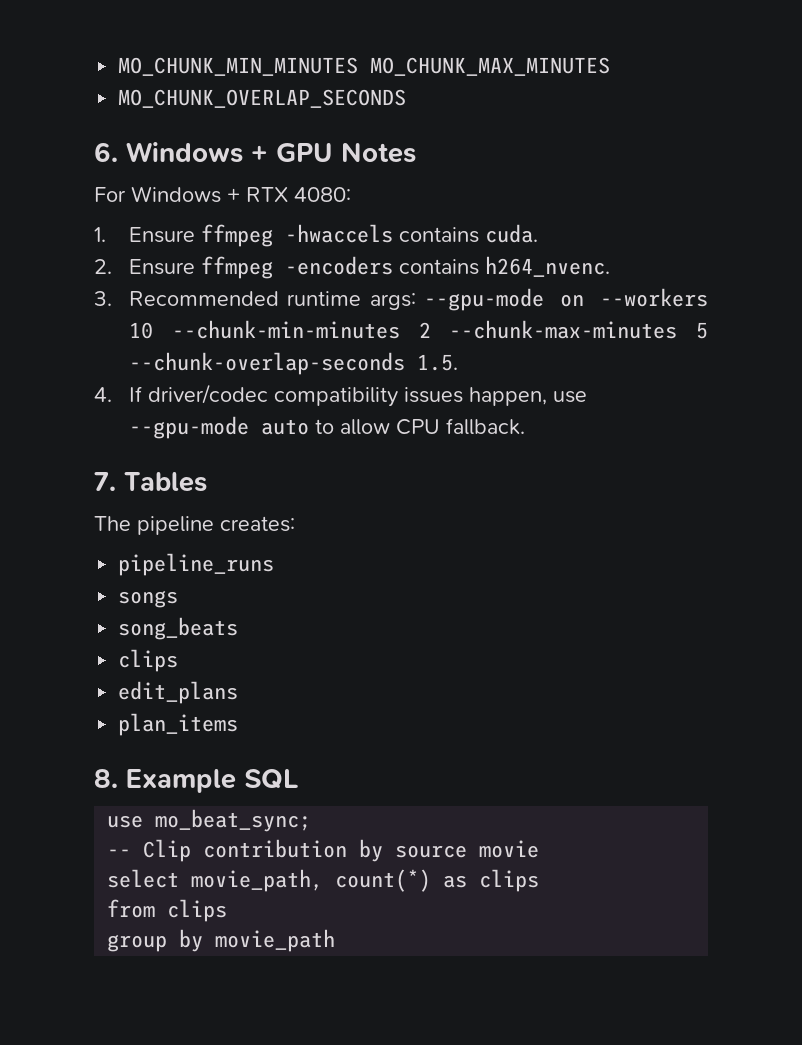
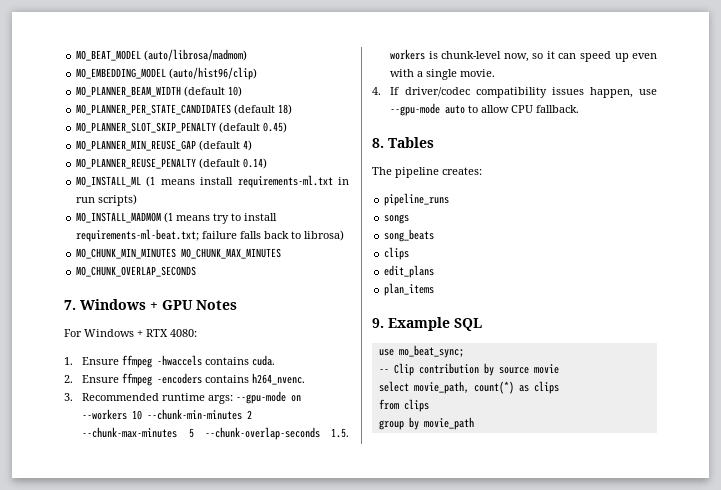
(118, 66) none -> [76,49,248,61] [76,67,258,80] [76,86,243,97] [76,104,293,115] [76,122,288,133] [76,140,253,151] [76,158,268,169] [76,175,349,188] [76,194,138,206] [76,212,278,224] [76,229,345,242] MO_BEAT_MODEL (auto/librosa/madmom) // MO_EMBEDDING_MODEL (auto/hist96/clip) // MO_PLANNER_BEAM_WIDTH (default 10) // MO_PLANNER_PER_STATE_CANDIDATES (default 18) // MO_PLANNER_SLOT_SKIP_PENALTY (default 0.45) // MO_PLANNER_MIN_REUSE_GAP (default 4) // MO_PLANNER_REUSE_PENALTY (default 0.14) // MO_INSTALL_ML (1 means install requirements-ml.txt in run scripts) // MO_INSTALL_MADMOM (1 means try to install requirements-ml-beat.txt; failure falls back to librosa) //
[94,142,118,162] 6. -> [64,300,76,310] 7.
(459, 362) none -> [390,49,657,62] [390,69,496,80] workers is chunk-level now, so it can speed up even with a single movie.
[94,472,116,491] 7. -> [372,138,384,148] 8.
[94,769,118,788] 8. -> [372,318,384,328] 9.

